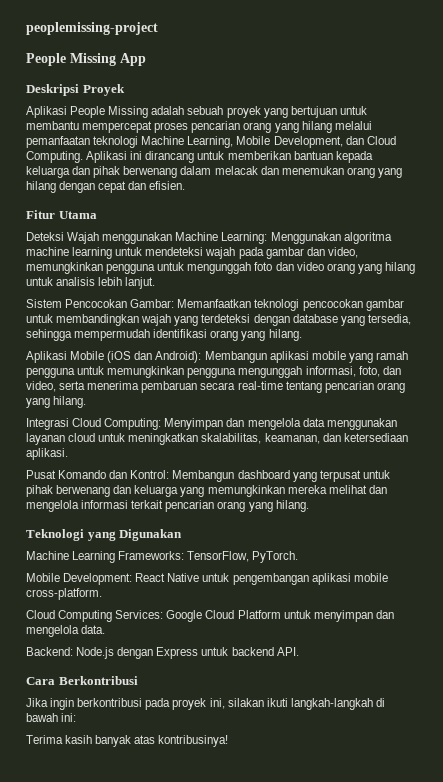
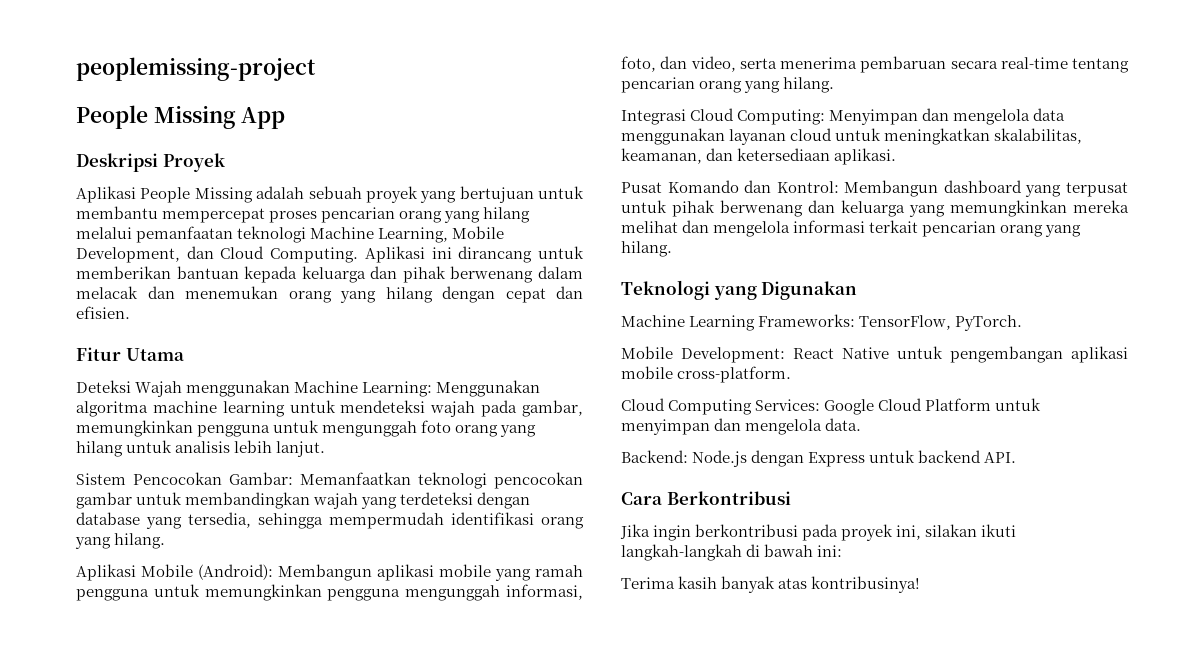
[265,247,358,259] gambar dan video, -> [522,400,584,417] gambar,
[275,262,324,271] dan video -> (452, 426) none
[107,351,202,363] (iOS dan Android): -> [198,564,273,580] (Android):

